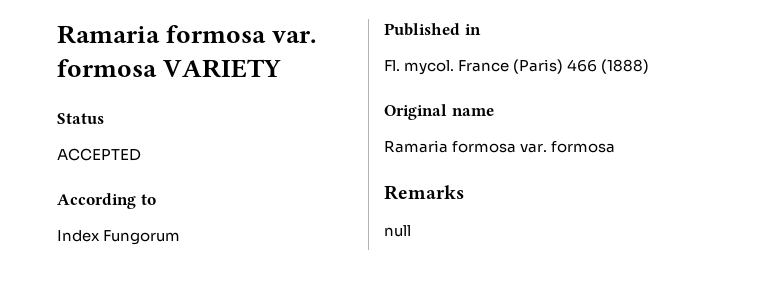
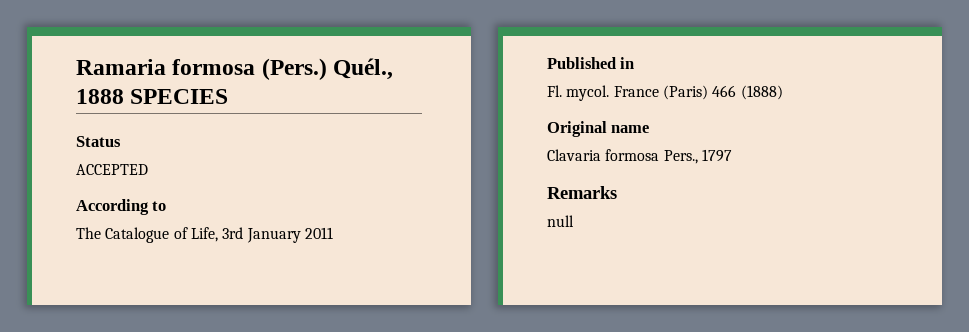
[57,25,317,44] [57,59,282,78] Ramaria formosa var. formosa VARIETY -> [76,58,394,80] [76,89,229,104] Ramaria formosa (Pers.) Quél., 1888 SPECIES
[57,230,181,245] Index Fungorum -> [76,227,333,243] The Catalogue of Life, 3rd January 2011
[384,140,616,153] Ramaria formosa var. formosa -> [547,149,732,164] Clavaria formosa Pers., 1797

